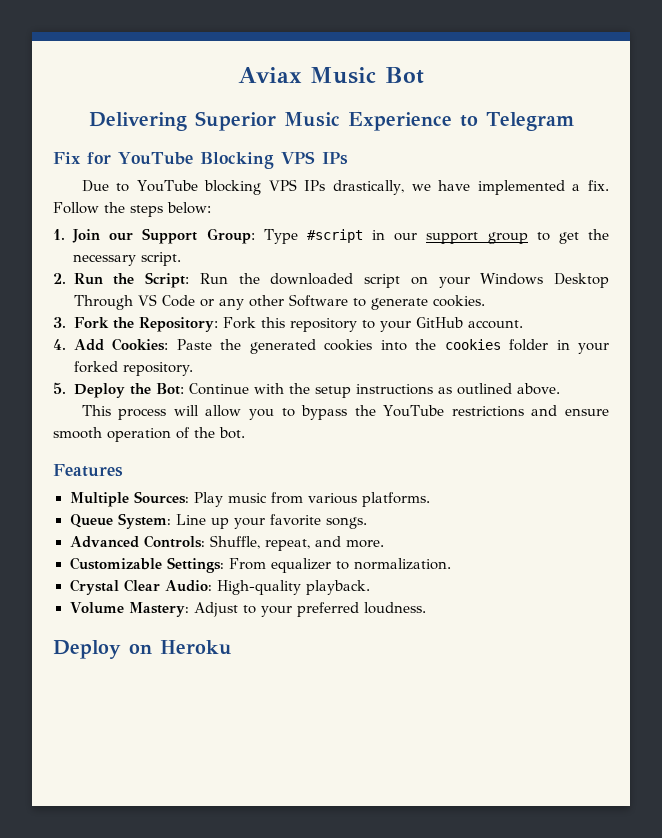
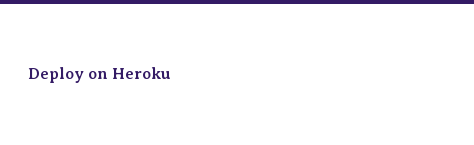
[237,67,425,84] [88,111,574,131] [53,151,348,169] [81,179,609,195] [53,202,211,217] [53,228,610,244] [73,252,182,266] [53,272,609,288] [73,294,485,310] [53,317,523,332] [53,338,609,354] [73,361,194,376] [53,382,560,398] [81,405,609,420] [53,427,245,442] [53,464,123,477] [69,491,430,507] [69,513,367,529] [69,535,384,551] [69,557,451,573] [69,579,370,595] [69,602,427,617] Aviax Music Bot // Delivering Superior Music Experience to Telegram // Fix for YouTube Blocking VPS IPs // Due to YouTube blocking VPS IPs drastically, we have implemented a fix. Follow the steps below: // 1. Join our Support Group: Type #script in our support group to get the necessary script. // 2. Run the Script: Run the downloaded script on your Windows Desktop Through VS Code or any other Software to generate cookies. // 3. Fork the Repository: Fork this repository to your GitHub account. // 4. Add Cookies: Paste the generated cookies into the cookies folder in your forked repository. // 5. Deploy the Bot: Continue with the setup instructions as outlined above. // This process will allow you to bypass the YouTube restrictions and ensure smooth operation of the bot. // Features // Multiple Sources: Play music from various platforms. // Queue System: Line up your favorite songs. // Advanced Controls: Shuffle, repeat, and more. // Customizable Settings: From equalizer to normalization. // Crystal Clear Audio: High-quality playback. // Volume Mastery: Adjust to your preferred loudness. // -> (28, 75) none

